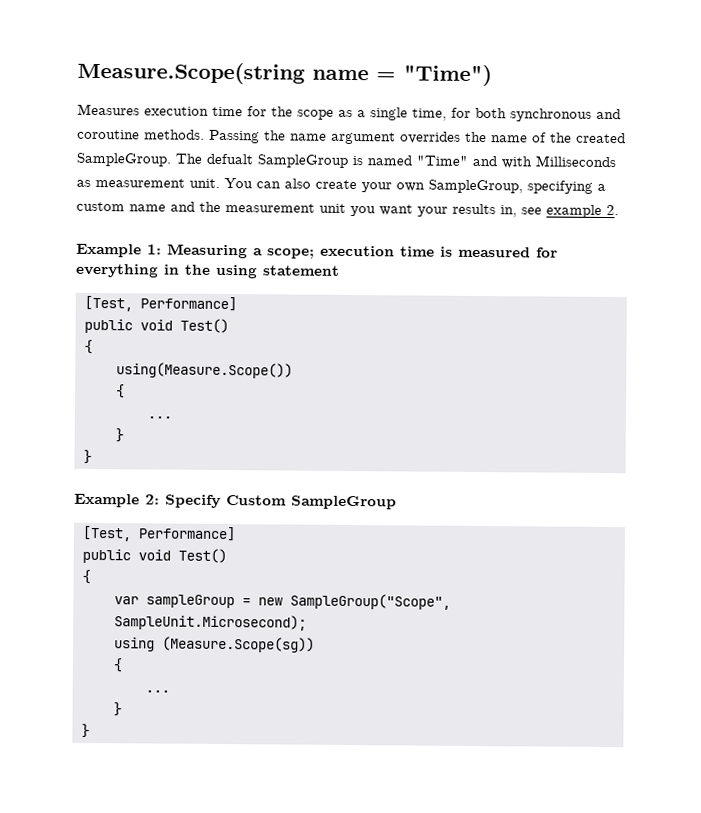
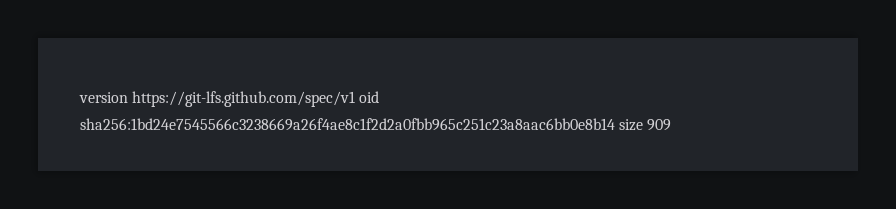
[77,61,492,87] [77,103,621,122] [77,129,626,145] [76,152,616,169] [76,177,606,194] [76,201,619,218] [76,243,558,259] [76,263,340,279] [84,295,237,312] [84,318,229,334] [84,339,93,354] [116,362,293,379] [116,384,125,399] [147,415,172,419] [115,428,124,443] [83,449,92,464] [74,493,397,510] [82,525,236,542] [82,548,227,564] [82,569,91,584] [114,593,451,610] [114,614,307,631] [114,636,315,653] [113,658,123,673] [145,689,170,693] [113,702,122,717] [81,723,90,738] Measure.Scope(string name = "Time") // Measures execution time for the scope as a single time, for both synchronous and coroutine methods. Passing the name argument overrides the name of the created SampleGroup. The defualt SampleGroup is named "Time" and with Milliseconds as measurement unit. You can also create your own SampleGroup, specifying a custom name and the measurement unit you want your results in, see example 2. // Example 1: Measuring a scope; execution time is measured for everything in the using statement // [Test, Performance] // public void Test() // { // using(Measure.Scope()) // { // ... // } // } // Example 2: Specify Custom SampleGroup // [Test, Performance] // public void Test() // { // var sampleGroup = new SampleGroup("Scope", SampleUnit.Microsecond); // using (Measure.Scope(sg)) // { // ... // } // } -> [79,91,380,107] [80,118,672,131] version https://git-lfs.github.com/spec/v1 oid sha256:1bd24e7545566c3238669a26f4ae8c1f2d2a0fbb965c251c23a8aac6bb0e8b14 size 909

